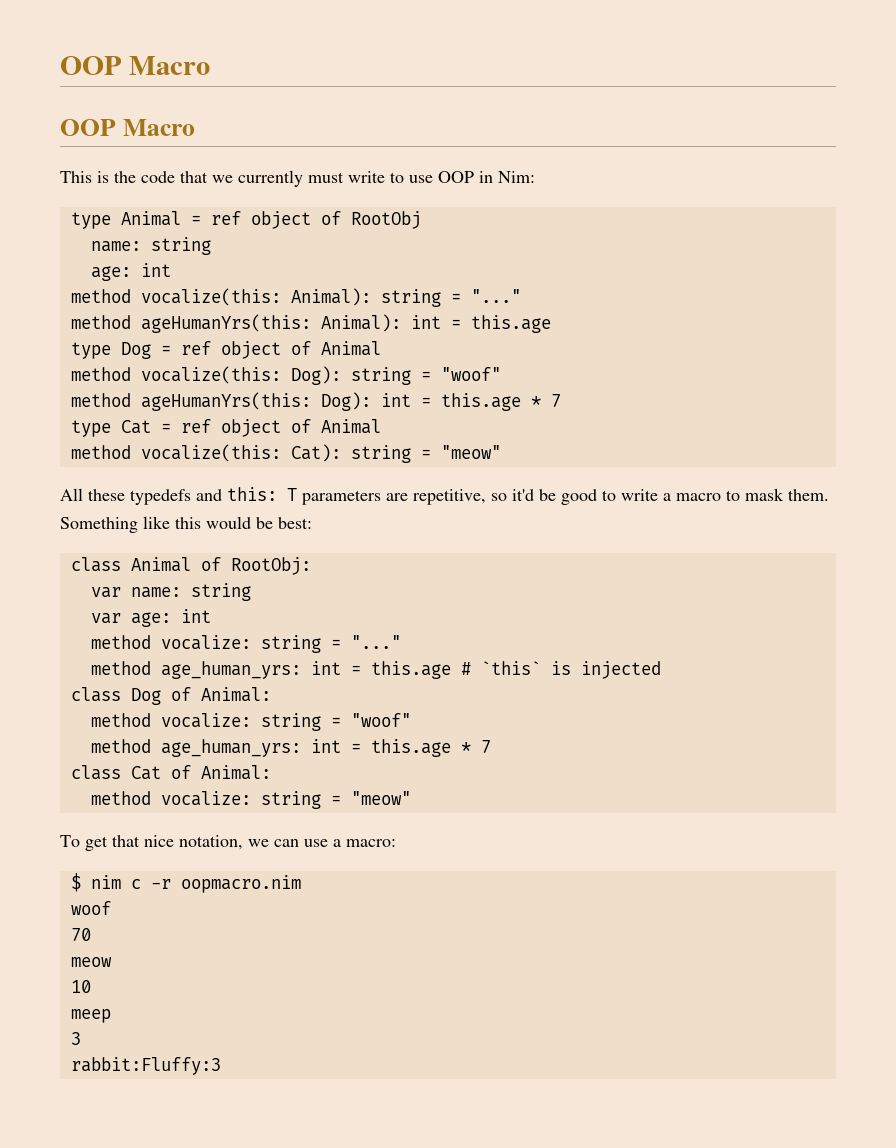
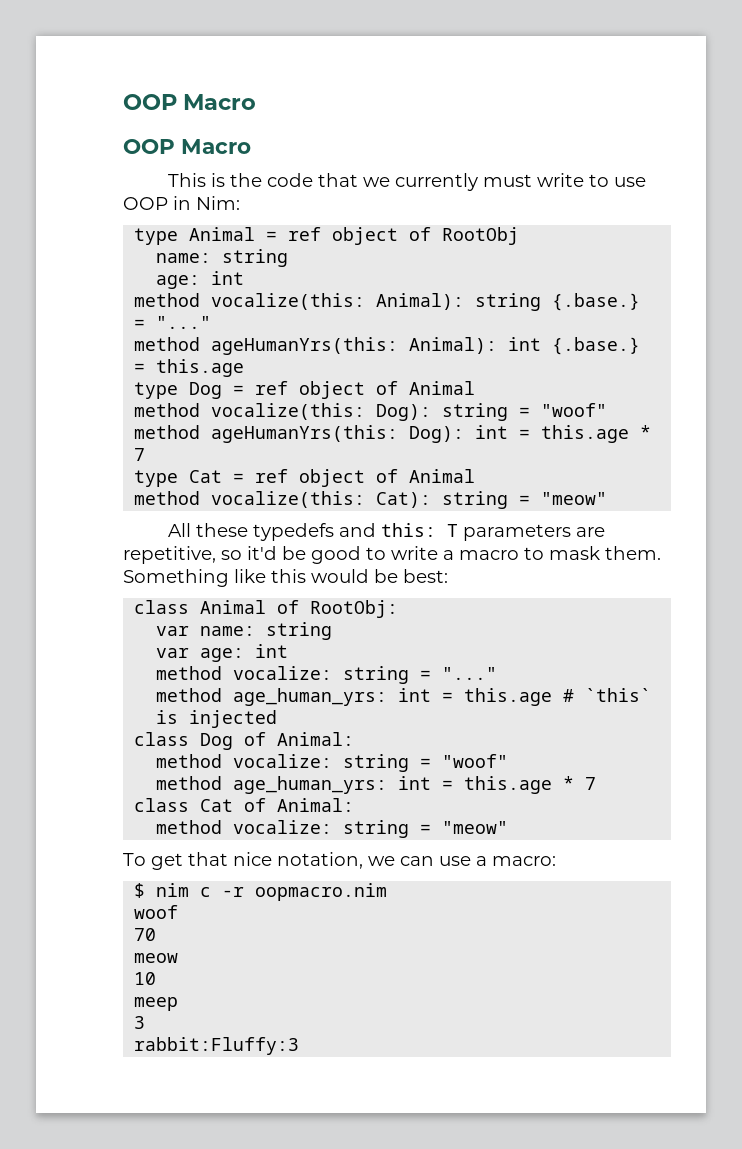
(441, 298) none -> [552,293,641,311] {.base.}
(441, 322) none -> [552,337,641,355] {.base.}

